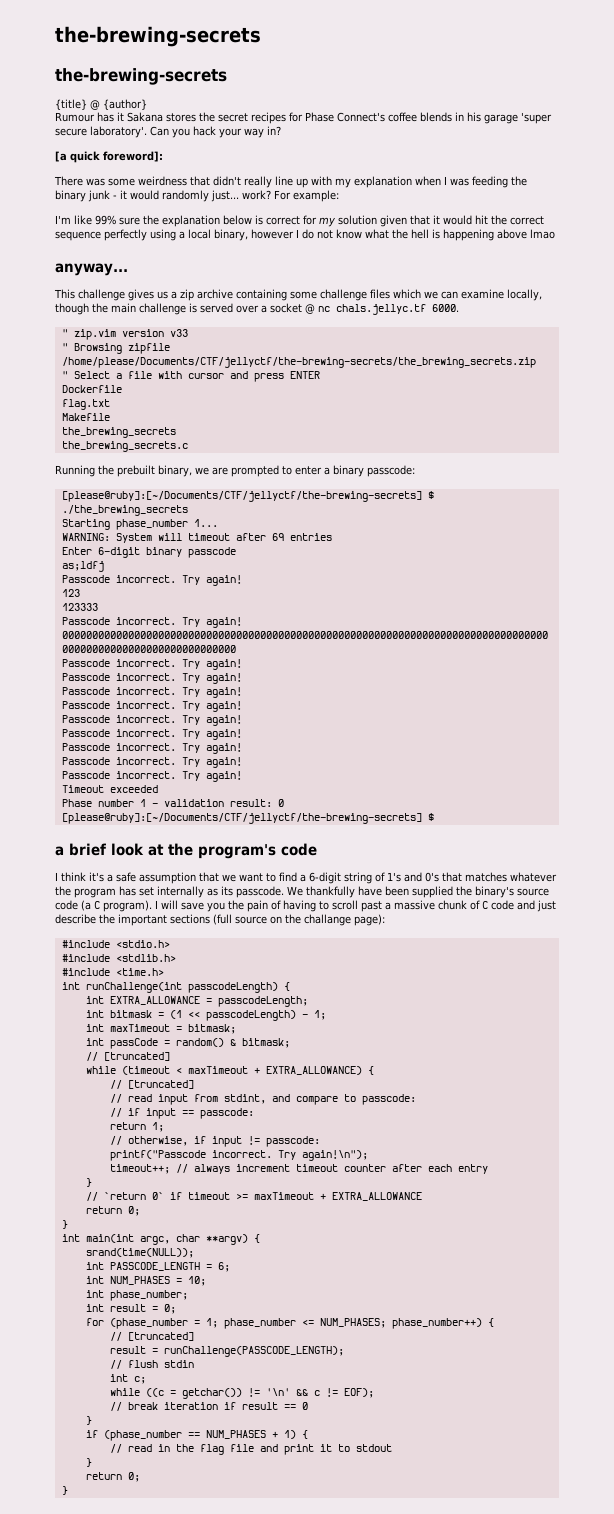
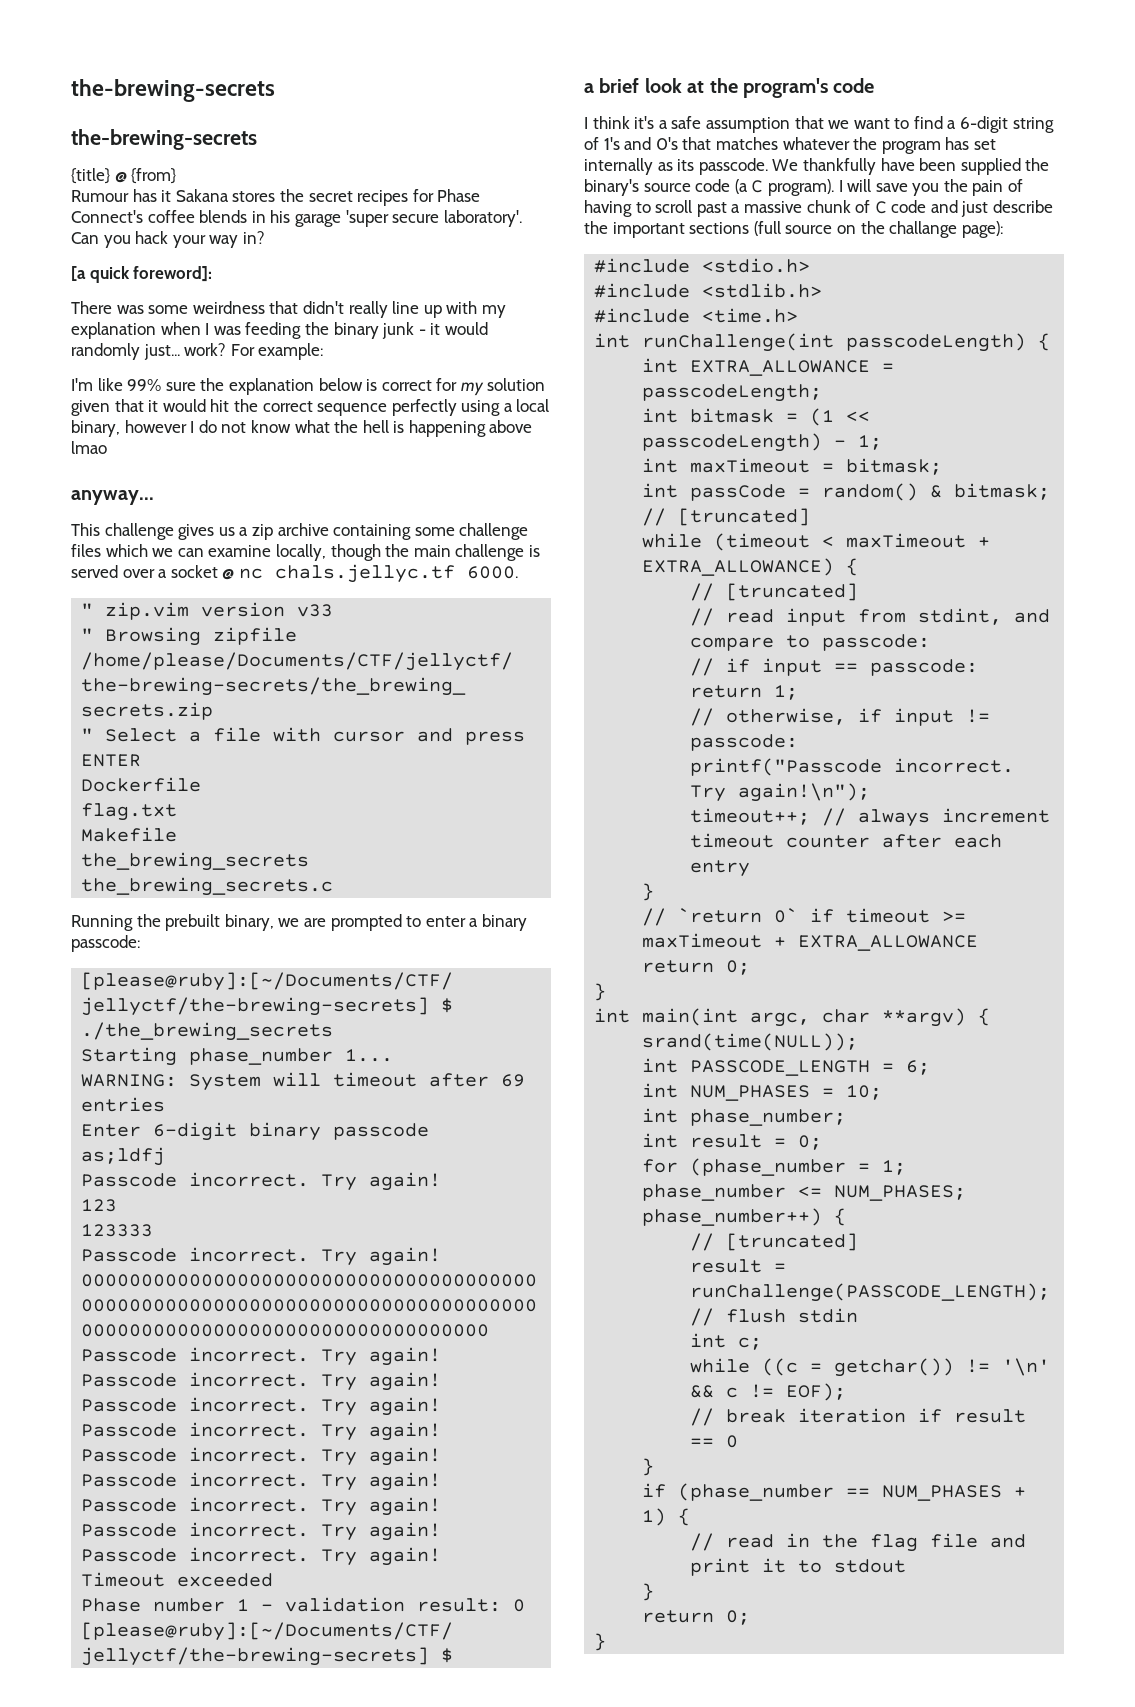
[103,99,147,110] {author} -> [131,168,177,184] {from}

